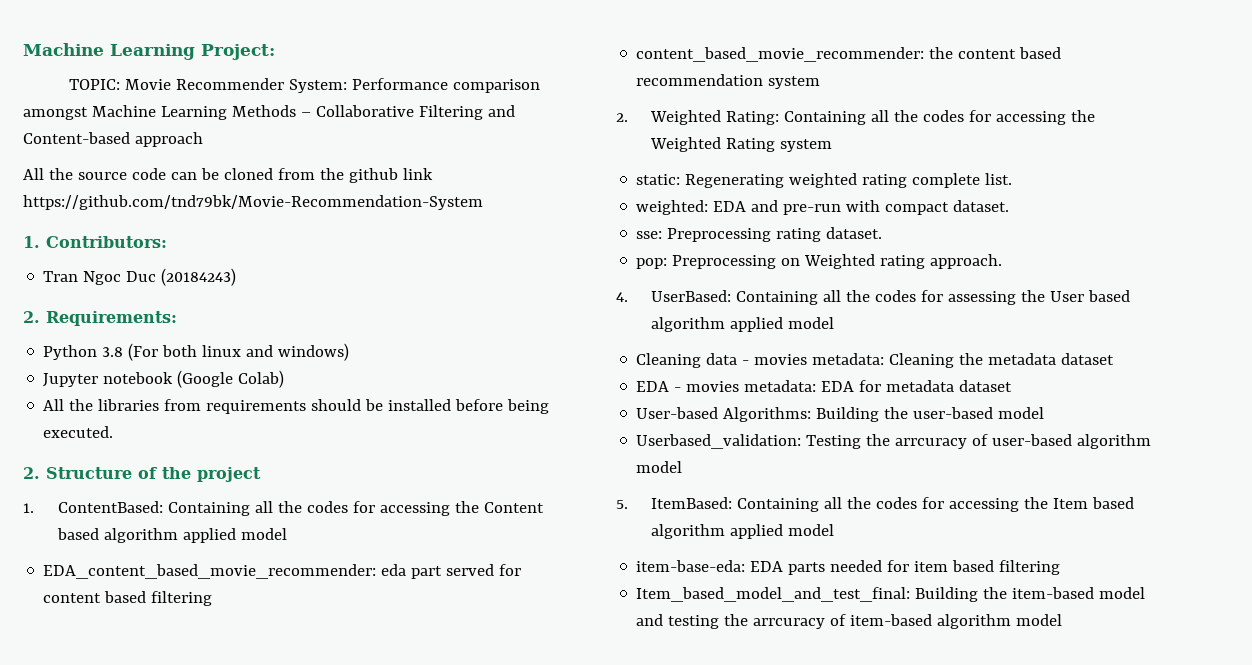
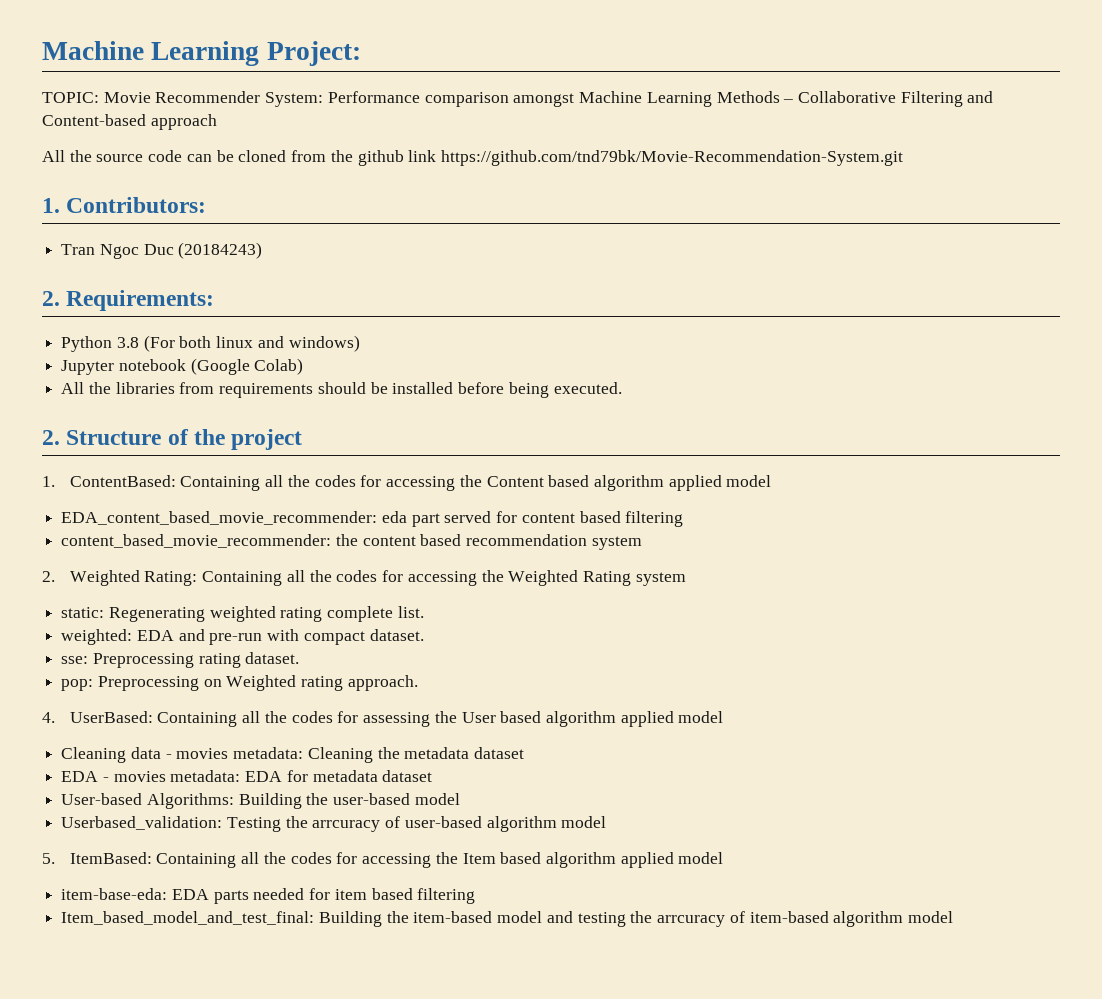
[23,195,483,210] https://github.com/tnd79bk/Movie-Recommendation-System -> [440,150,903,166] https://github.com/tnd79bk/Movie-Recommendation-System.git

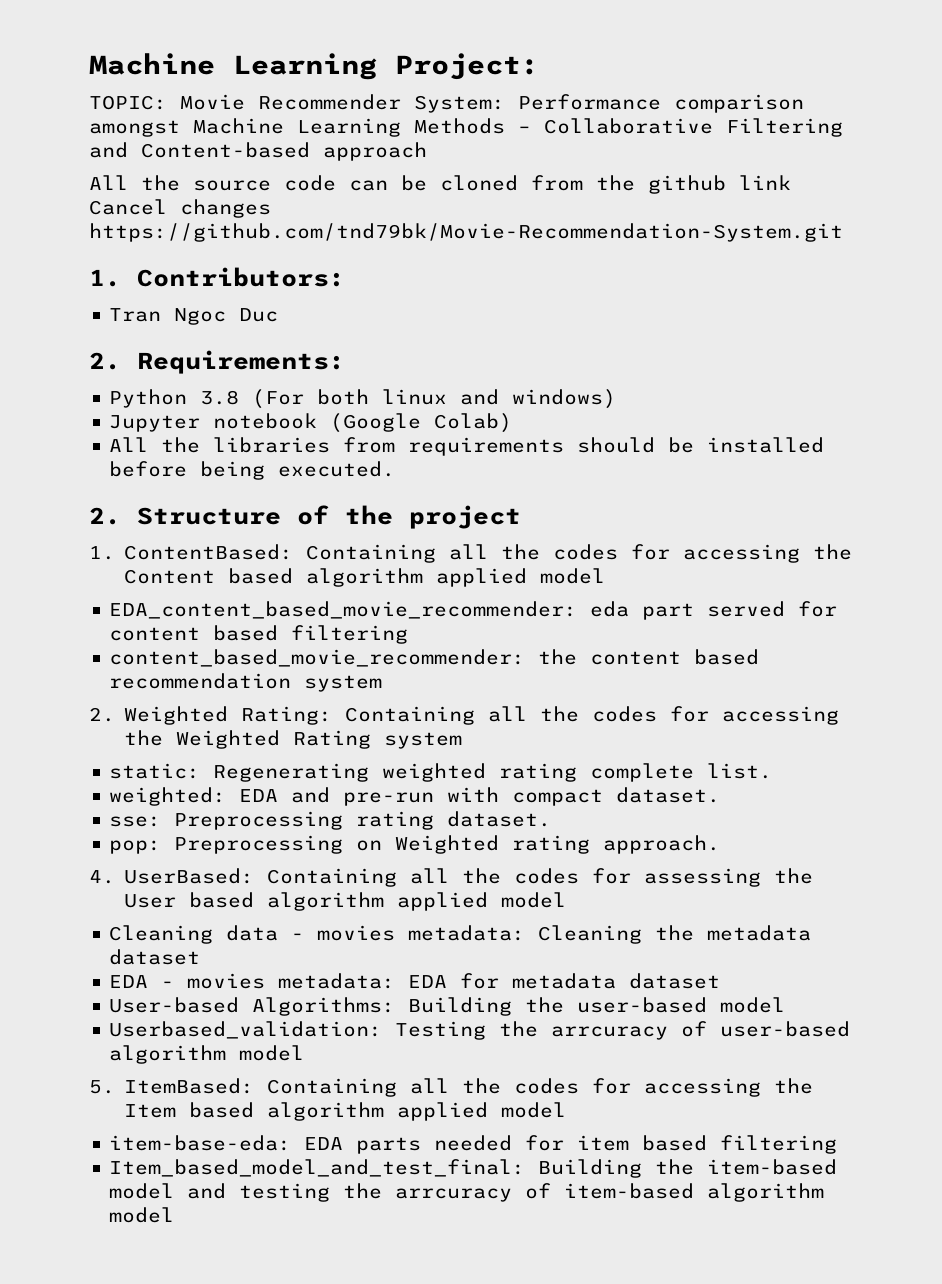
(437, 156) none -> [89,199,271,218] Cancel changes
[178,242,263,259] (20184243) -> (279, 315) none

